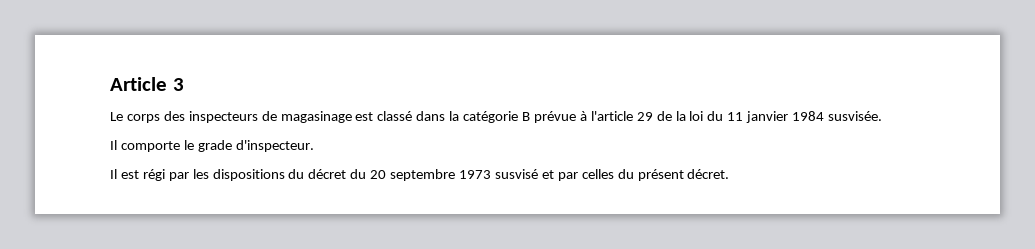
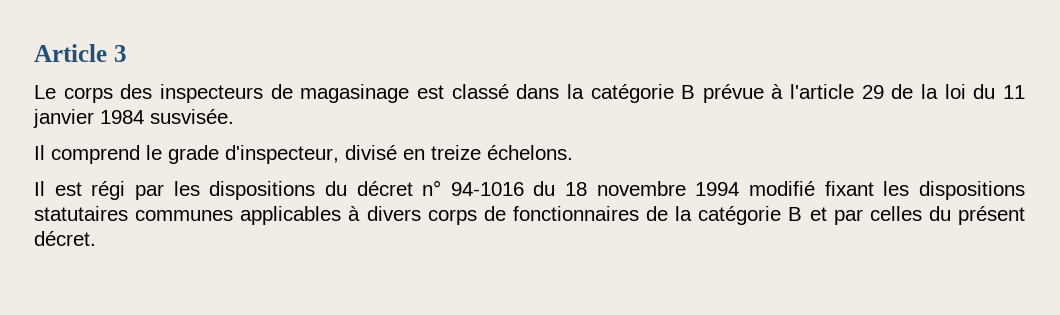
[120,141,180,152] comporte -> [51,145,140,164] comprend
[235,140,314,152] d'inspecteur. -> [225,145,573,164] d'inspecteur, divisé en treize échelons.
[350,169,538,181] du 20 septembre 1973 susvisé -> [422,180,1025,200] [34,206,803,225] n° 94-1016 du 18 novembre 1994 modifié fixant les dispositions statutaires communes applicables à divers corps de fonctionnaires de la catégorie B

